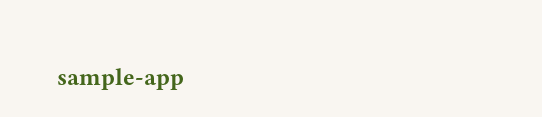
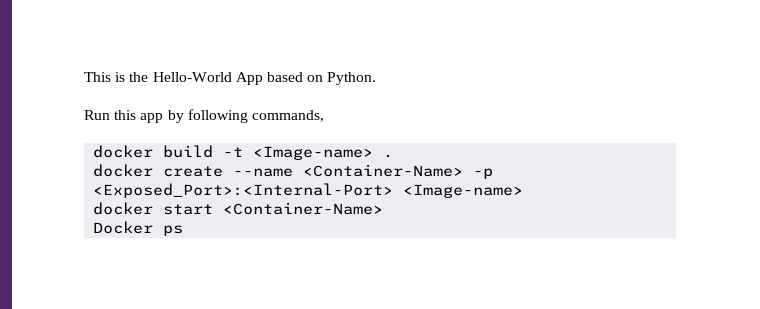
[57,68,184,90] sample-app -> [84,72,377,85] [84,109,324,123] [93,145,394,160] [93,164,494,179] [93,183,524,198] [93,202,384,215] [93,221,184,236] This is the Hello-World App based on Python. // Run this app by following commands, // docker build -t <Image-name> . // docker create --name <Container-Name> -p <Exposed_Port>:<Internal-Port> <Image-name> // docker start <Container-Name> // Docker ps

